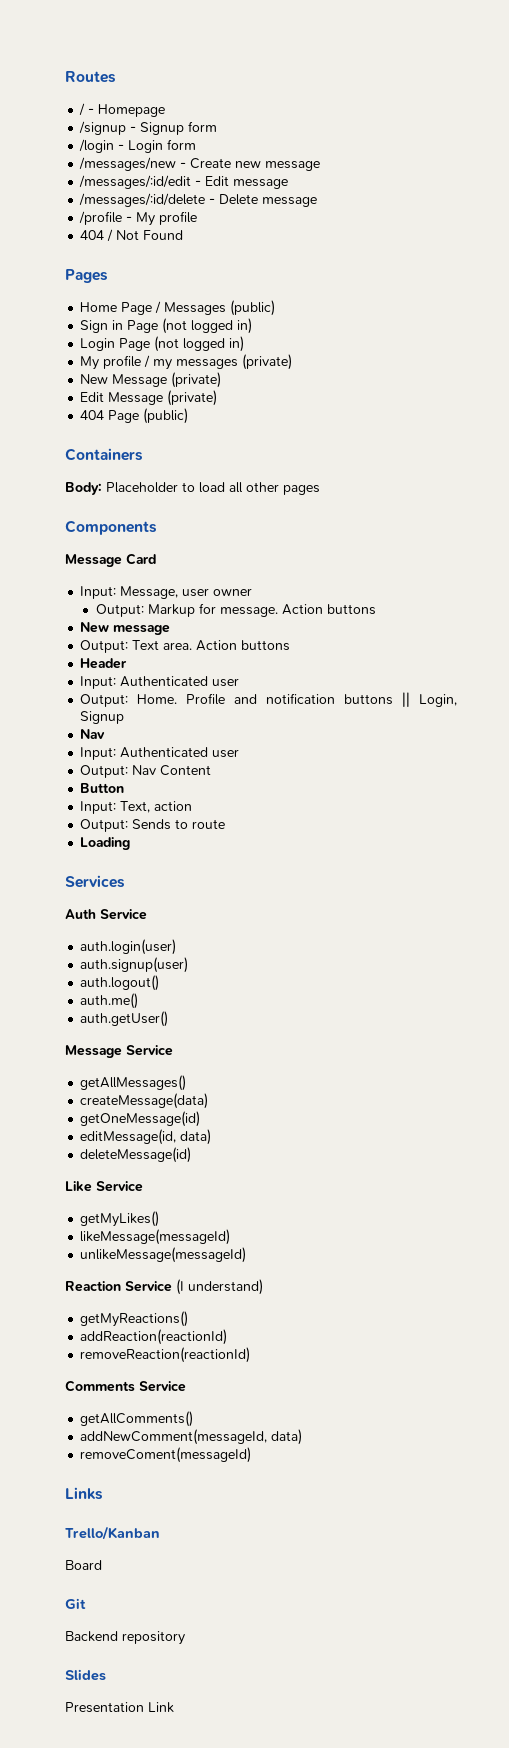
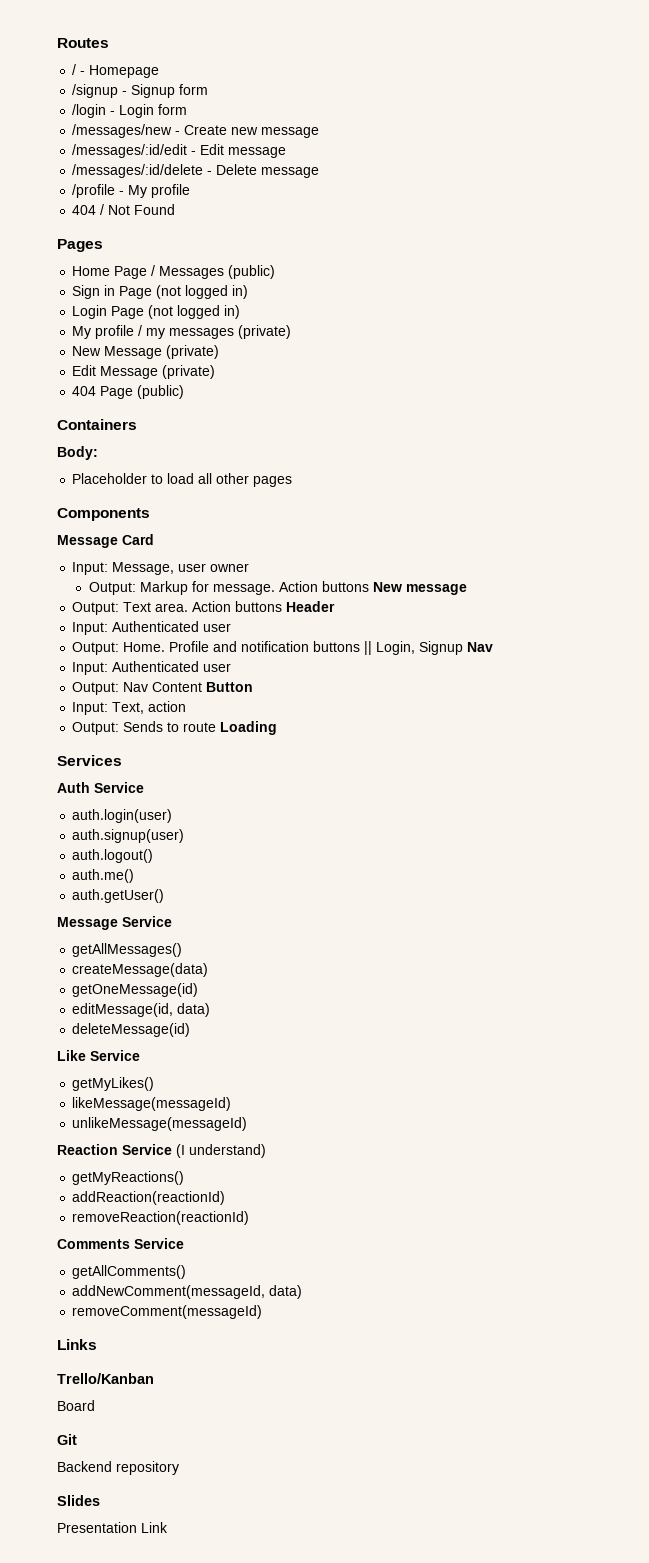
(102, 488) none -> (98, 453) //
(377, 609) // -> (369, 586) none
(291, 645) // -> (283, 606) none
(125, 717) // -> (464, 648) none
(212, 770) // -> (203, 687) none
(226, 824) // -> (217, 727) none
[80,1447,252,1463] removeComent(messageId) -> [72,1305,263,1319] removeComment(messageId)

